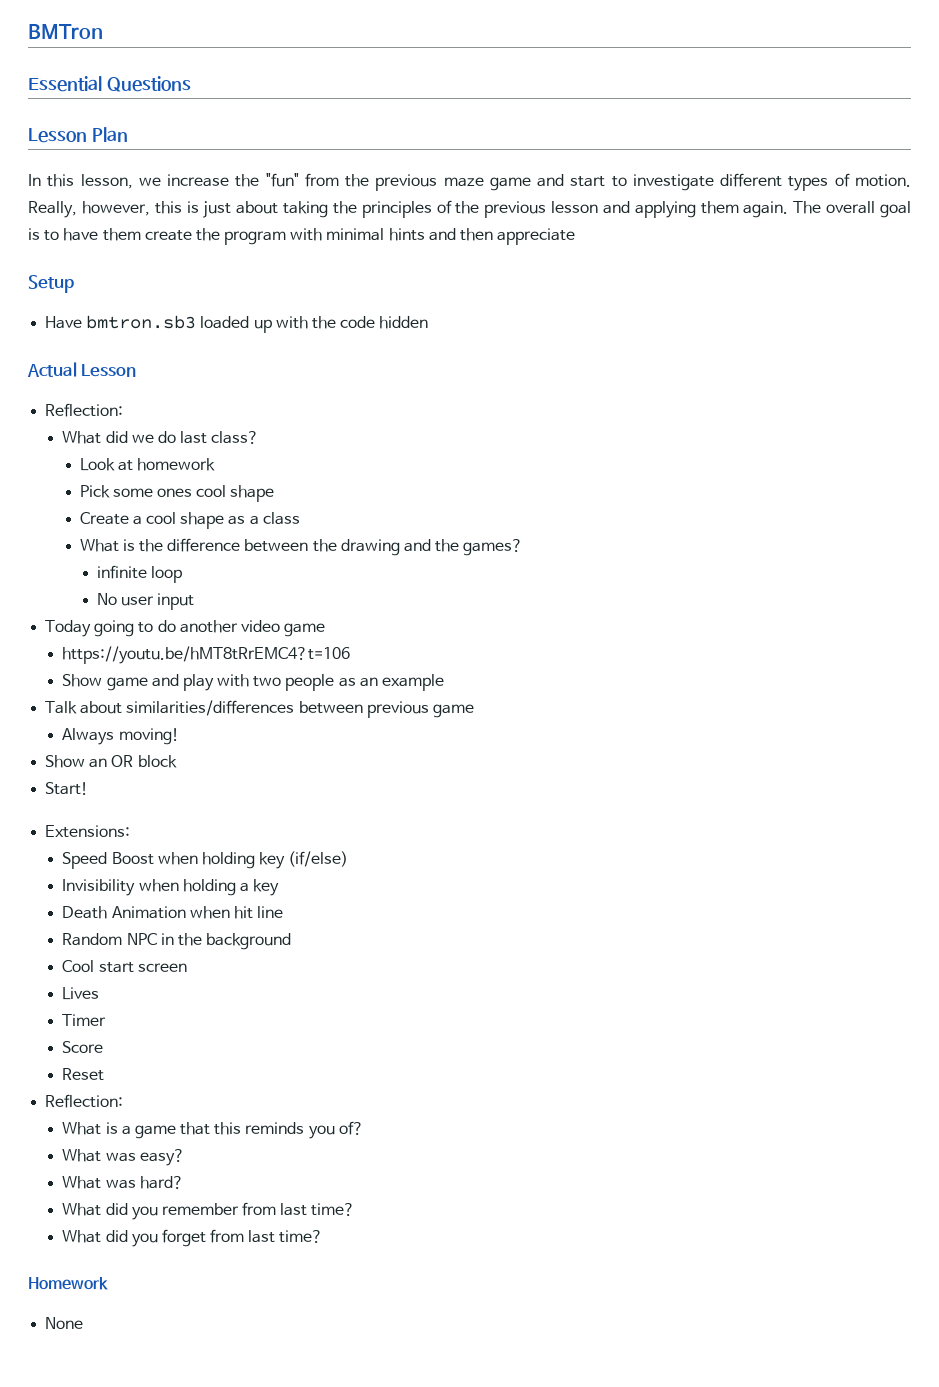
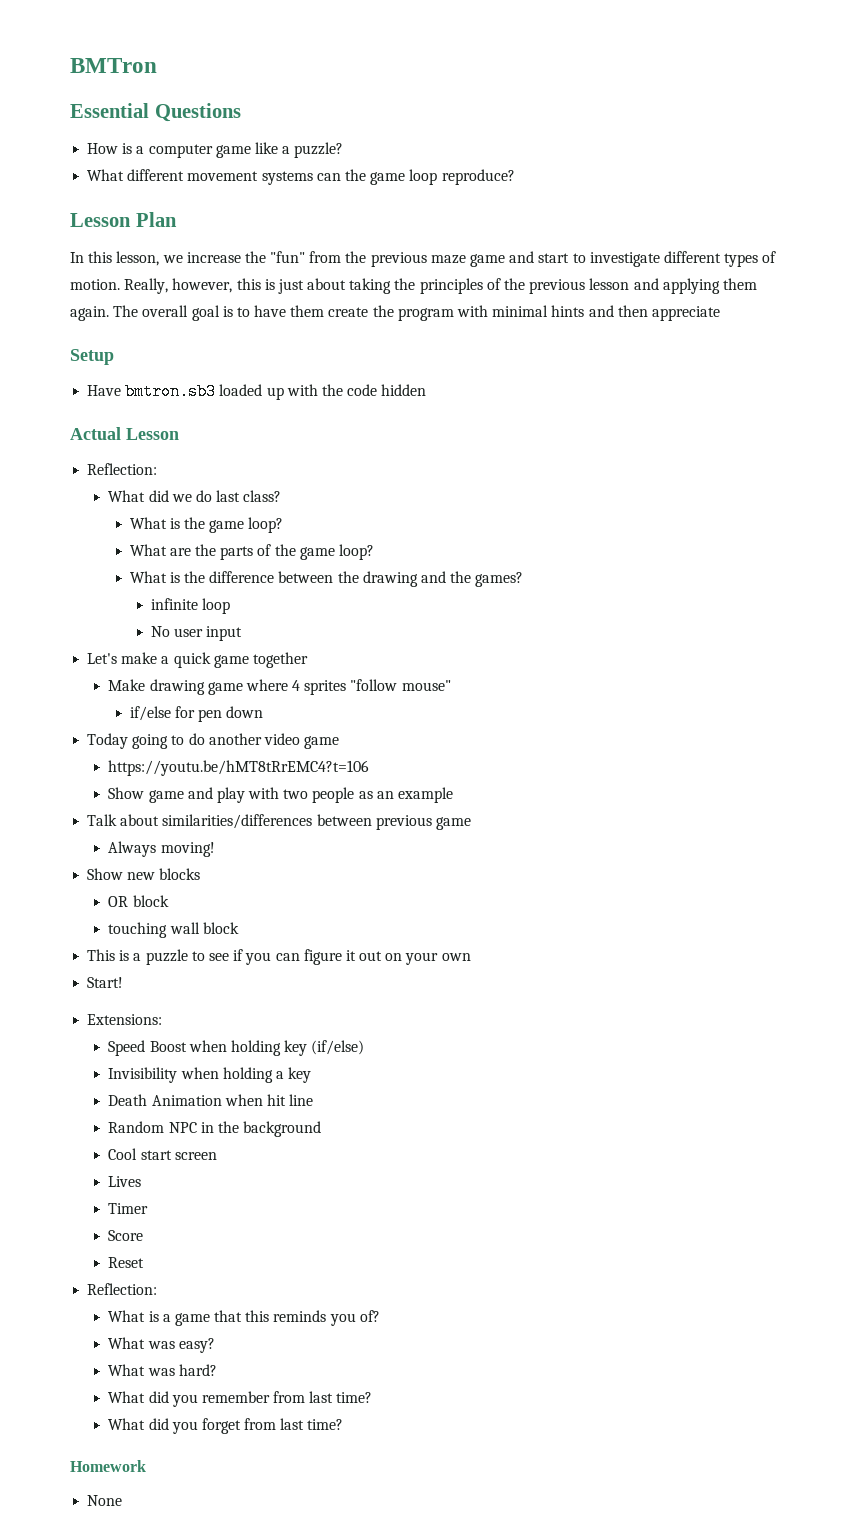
(191, 84) none -> [87,142,344,158] [87,169,515,185] // How is a computer game like a puzzle? // What different movement systems can the game loop reproduce?
[79,458,216,471] [79,485,275,502] [79,512,300,529] Look at homework // Pick some ones cool shape // Create a cool shape as a class -> [129,517,284,533] [129,544,374,560] What is the game loop? // What are the parts of the game loop?
(195, 601) none -> [87,652,308,668] [108,679,451,695] [129,706,264,722] // Let's make a quick game together // Make drawing game where 4 sprites "follow mouse" // if/else for pen down
[89,758,108,768] an -> [127,868,201,880] new blocks //
(177, 761) none -> [108,922,239,938] [87,949,471,965] // touching wall block // This is a puzzle to see if you can figure it out on your own

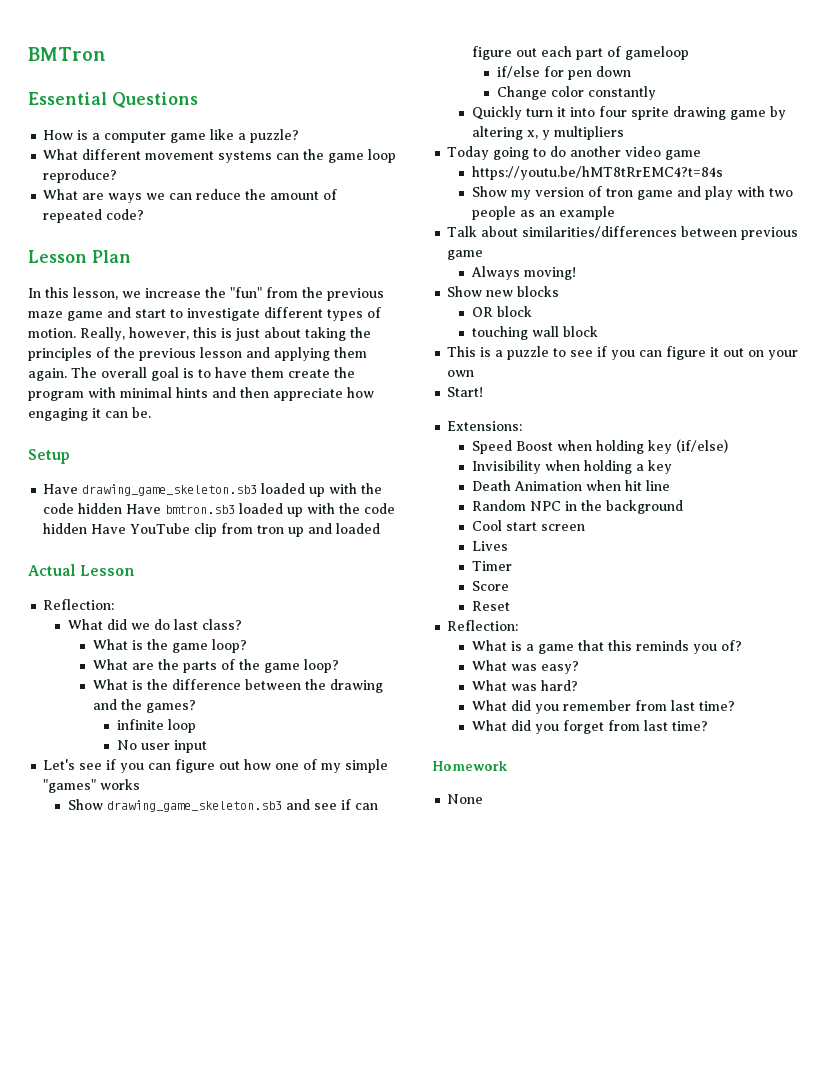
(515, 177) none -> [43,189,338,203] [43,209,145,223] // What are ways we can reduce the amount of repeated code?
[70,349,114,365] // Setup // -> [347,387,374,398] [28,407,151,421] [28,449,70,464] [43,483,383,497] [43,503,123,514] how engaging it can be. // Setup // Have drawing_game_skeleton.sb3 loaded up with the code hidden
(427, 390) none -> [91,523,381,537] Have YouTube clip from tron up and loaded
[121,652,308,668] [108,679,451,695] [129,706,264,722] make a quick game together // Make drawing game where 4 sprites "follow mouse" // if/else for pen down -> [79,759,389,773] [43,779,141,793] [67,799,378,812] [471,46,689,60] [496,66,631,80] [496,86,656,100] [471,106,786,120] [471,126,624,140] see if you can figure out how one of my simple "games" works // Show drawing_game_skeleton.sb3 and see if can figure out each part of gameloop // if/else for pen down // Change color constantly // Quickly turn it into four sprite drawing game by altering x, y multipliers
[108,760,370,776] [108,787,145,799] https://youtu.be/hMT8tRrEMC4?t=106 // Show -> [471,166,723,180] [471,186,633,200] https://youtu.be/hMT8tRrEMC4?t=84s // Show my version of tron

